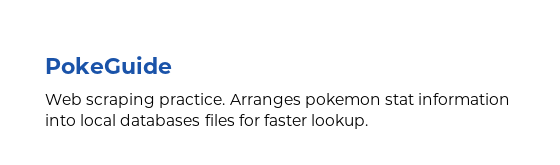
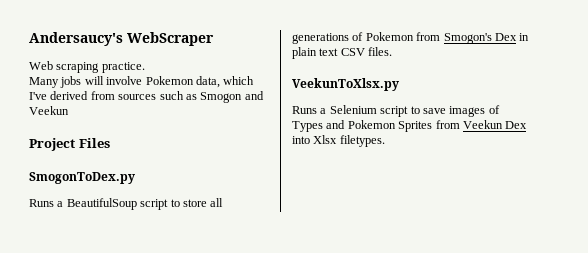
[45,56,172,74] PokeGuide -> [29,32,214,46] Andersaucy's WebScraper
[229,93,511,108] [45,114,369,129] Arranges pokemon stat information into local databases files for faster lookup. -> [29,76,255,88] [29,91,264,103] [29,106,69,115] [29,138,110,151] [29,172,135,184] [29,198,224,210] [292,32,530,44] [292,47,393,59] [292,78,399,91] [292,105,500,117] [292,120,528,132] [292,135,385,147] // Many jobs will involve Pokemon data, which I've derived from sources such as Smogon and Veekun // Project Files // SmogonToDex.py // Runs a BeautifulSoup script to store all generations of Pokemon from Smogon's Dex in plain text CSV files. // VeekunToXlsx.py // Runs a Selenium script to save images of Types and Pokemon Sprites from Veekun Dex into Xlsx filetypes.

